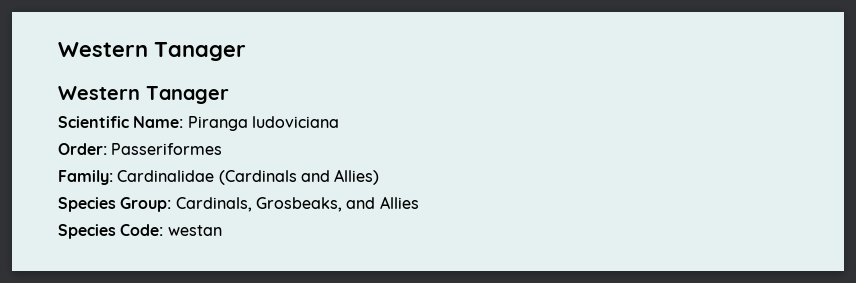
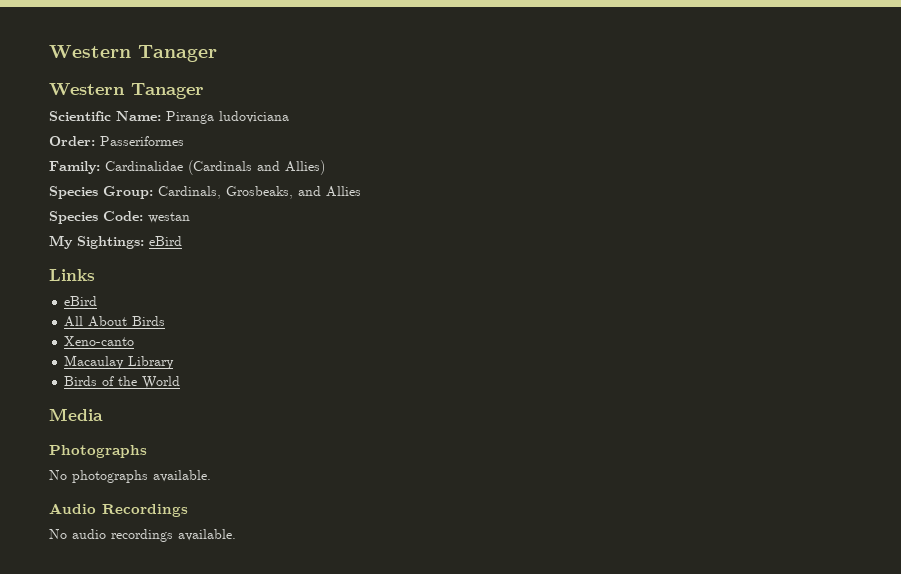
(222, 230) none -> [49,235,182,249] [49,269,95,281] [64,296,98,306] [64,316,166,327] [64,336,135,346] [64,355,175,369] [64,376,181,389] [49,408,103,421] [49,445,147,458] [49,470,211,483] [49,503,188,517] [49,529,236,542] // My Sightings: eBird // Links // eBird // All About Birds // Xeno-canto // Macaulay Library // Birds of the World // Media // Photographs // No photographs available. // Audio Recordings // No audio recordings available.

